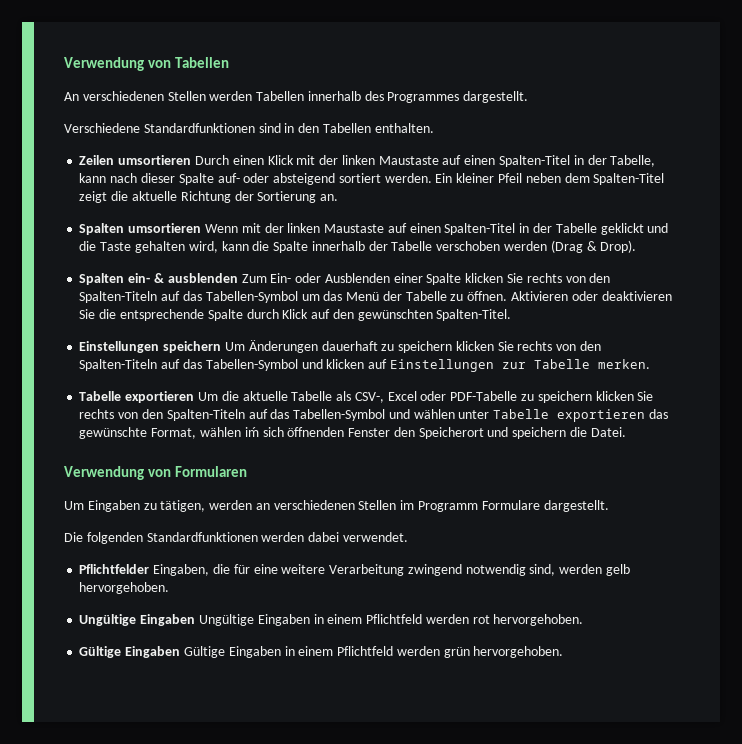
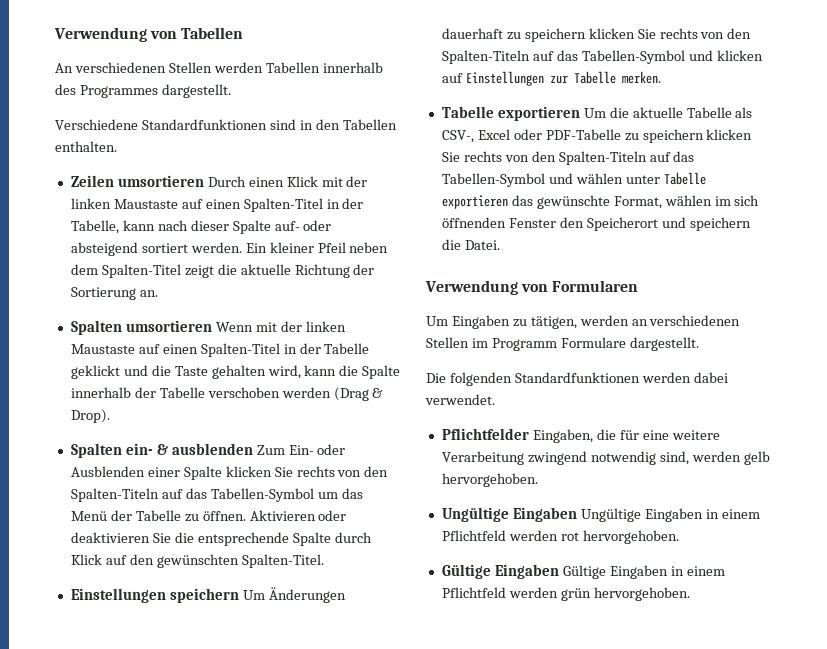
[244,427,259,437] iḿ -> [714,196,731,206] im

